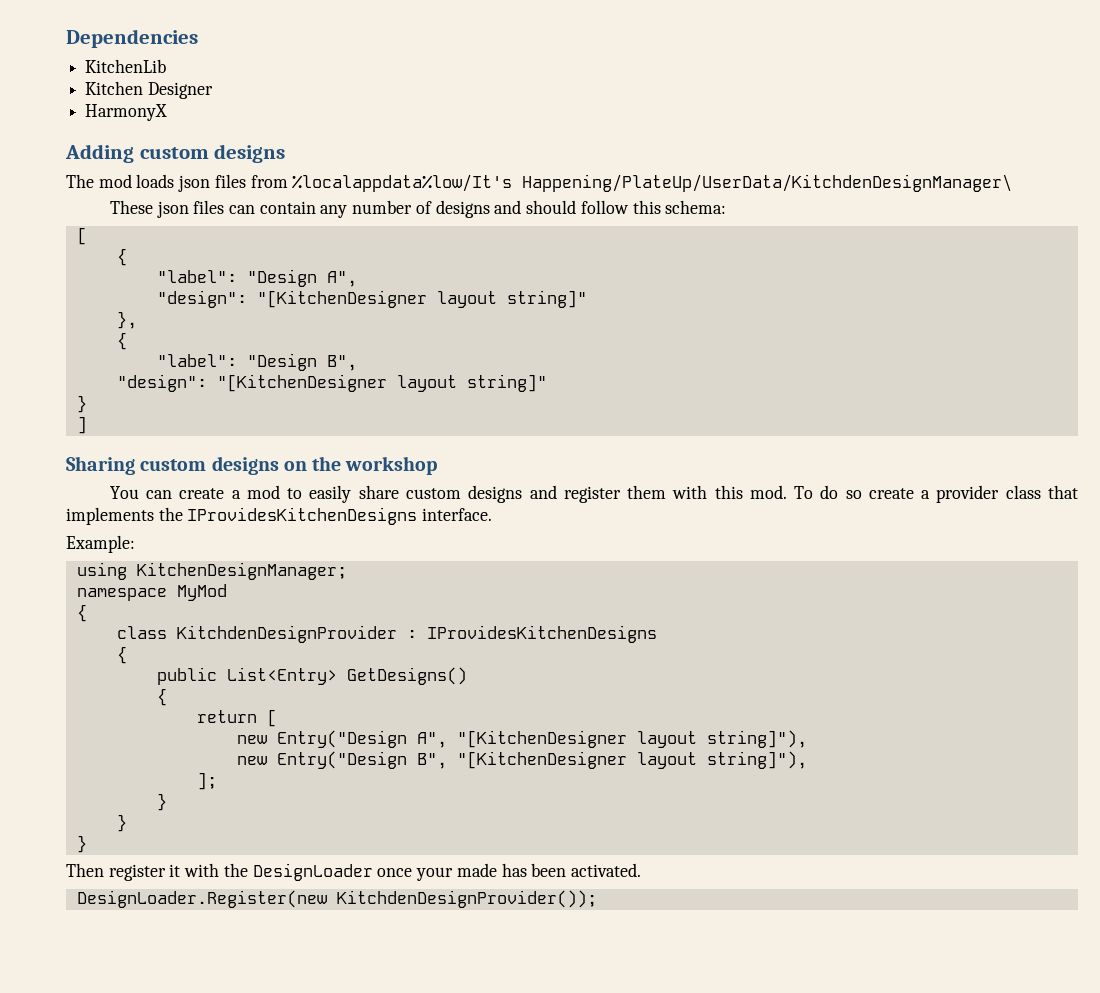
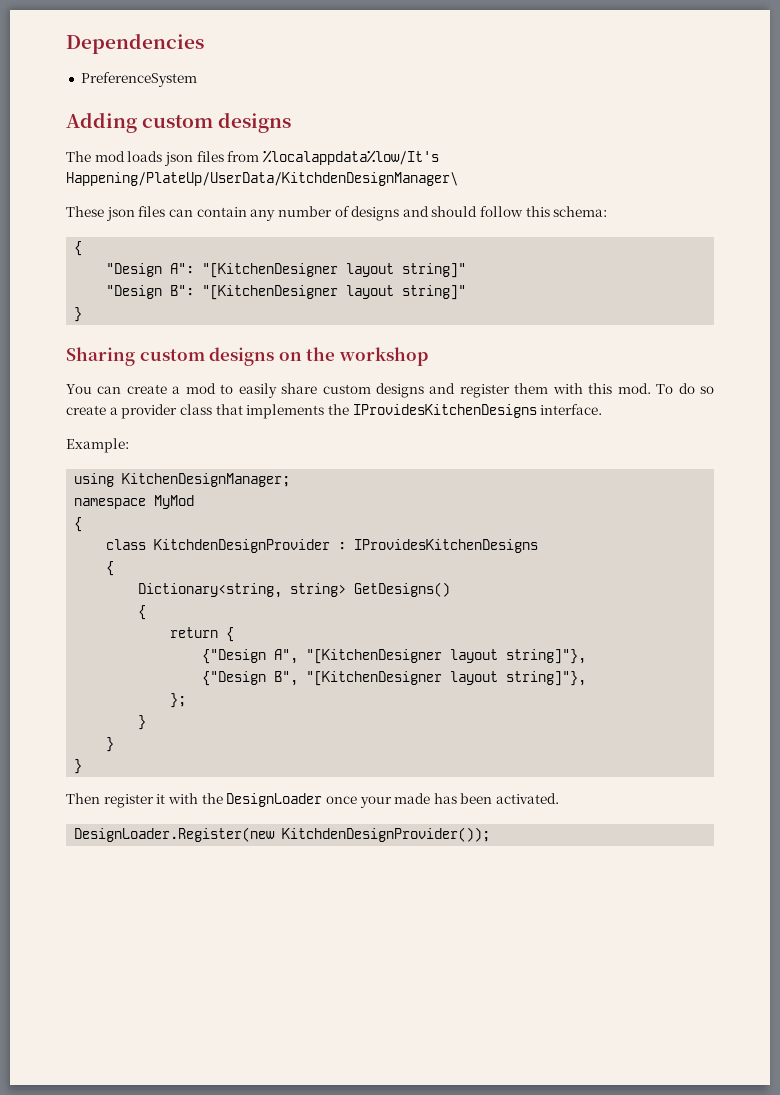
[85,59,167,73] [85,81,213,99] [85,104,168,121] KitchenLib // Kitchen Designer // HarmonyX -> [80,72,197,87] PreferenceSystem
[76,227,87,245] [116,248,127,266] [156,269,357,287] [156,290,587,308] [116,311,137,329] [116,332,127,350] [156,353,357,371] [116,374,207,392] // [ // { // "label": "Design A", // "design": "[KitchenDesigner layout string]" // }, // { // "label": "Design B", // "design": -> [74,241,83,256] [106,263,467,278] [106,285,195,299] // { // "Design A": "[KitchenDesigner layout string]" // "Design B":
[76,416,87,434] // ] -> (83, 314) none
[156,667,337,685] public List<Entry> -> [138,583,347,598] Dictionary<string, string>
[266,709,277,727] [236,730,807,748] [236,751,407,769] [ // new Entry("Design A", "[KitchenDesigner layout string]"), // new Entry("Design -> [226,627,235,642] [202,649,587,664] [202,671,267,686] { // {"Design A", "[KitchenDesigner layout string]"}, // {"Design
[706,751,807,769] [196,772,217,790] string]"), // ]; -> [506,671,587,686] [170,693,187,708] string]"}, // };

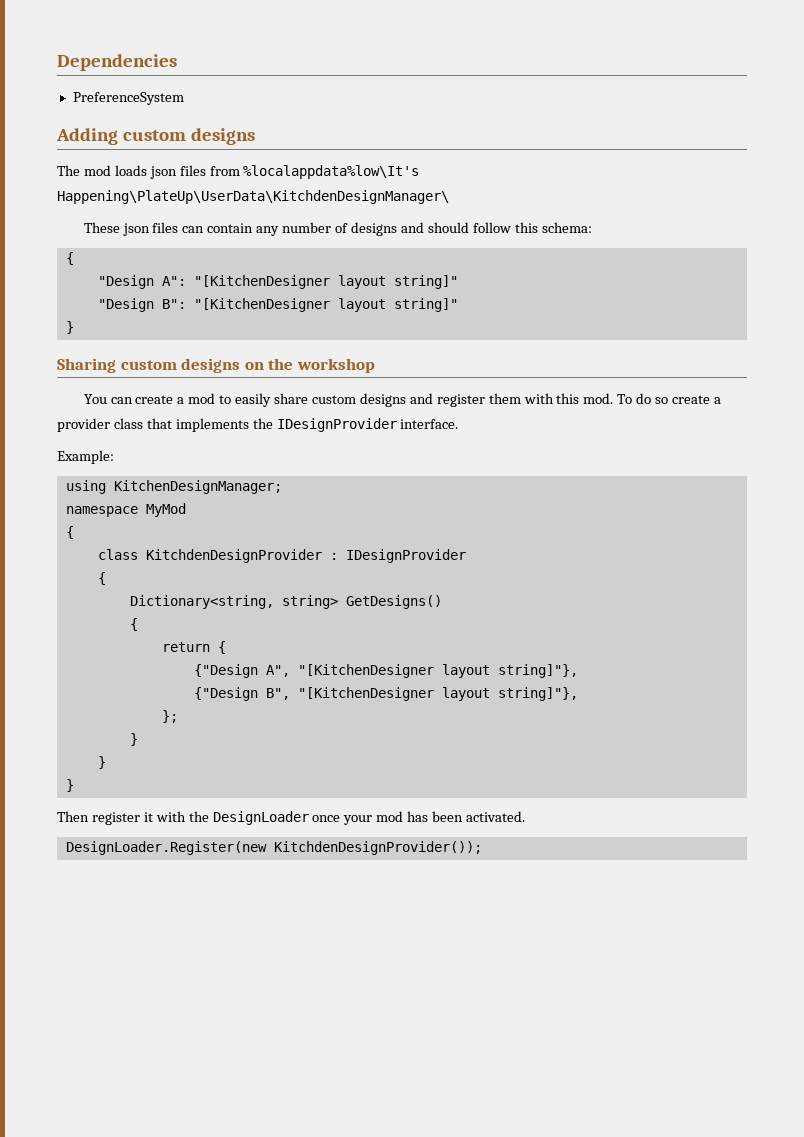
[262,150,439,165] [66,172,458,186] %localappdata%low/It's Happening/PlateUp/UserData/KitchdenDesignManager\ -> [243,165,420,179] [57,190,449,204] %localappdata%low\It's Happening\PlateUp\UserData\KitchdenDesignManager\
[352,404,537,418] IProvidesKitchenDesigns -> [276,418,397,432] IDesignProvider
[354,539,539,553] IProvidesKitchenDesigns -> [345,549,466,563] IDesignProvider
[394,793,431,804] made -> [376,811,404,822] mod

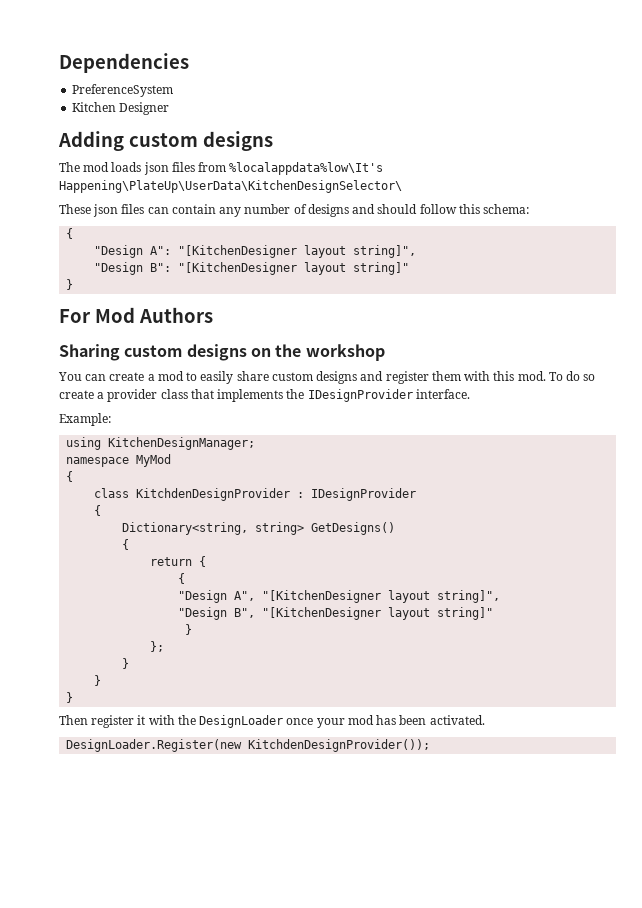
(184, 98) none -> [72,102,170,115] // Kitchen Designer
[57,190,449,204] Happening\PlateUp\UserData\KitchdenDesignManager\ -> [59,180,402,193] Happening\PlateUp\UserData\KitchenDesignSelector\
[393,275,458,289] string]" -> [353,245,417,258] string]",
(74, 327) none -> [59,307,213,323] // For Mod Authors
[193,664,258,678] {"Design -> [178,573,186,584] [178,590,228,603] { // "Design
[497,664,578,678] [193,687,258,701] string]"}, // {"Design -> [437,590,501,603] [178,607,228,620] string]", // "Design
[497,687,578,701] string]"}, -> [437,607,494,620] [185,624,193,635] string]" // }

